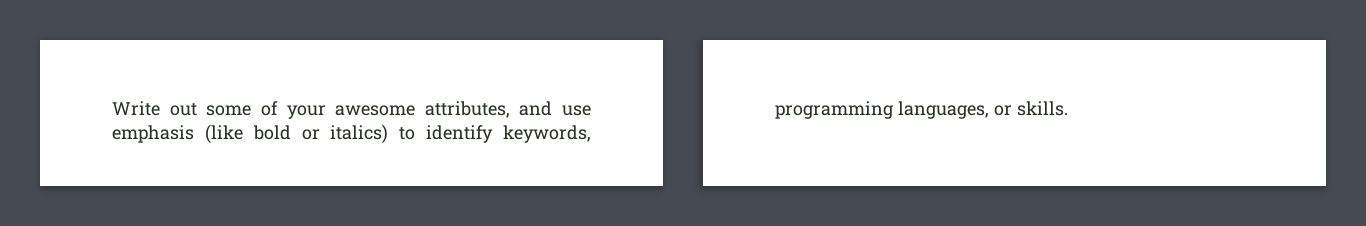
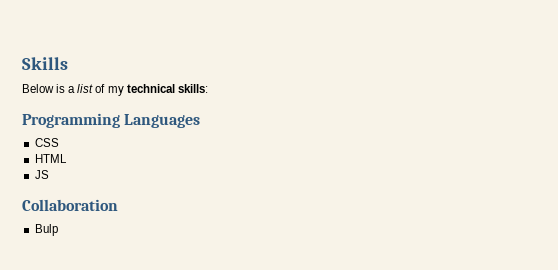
[112,101,591,119] [112,124,592,144] [775,101,1068,119] Write out some of your awesome attributes, and use emphasis (like bold or italics) to identify keywords, programming languages, or skills. -> [22,57,68,70] [22,84,208,96] [22,113,201,128] [34,138,59,147] [34,154,67,163] [34,170,49,179] [22,199,118,211] [34,224,58,236] Skills // Below is a list of my technical skills: // Programming Languages // CSS // HTML // JS // Collaboration // Bulp

